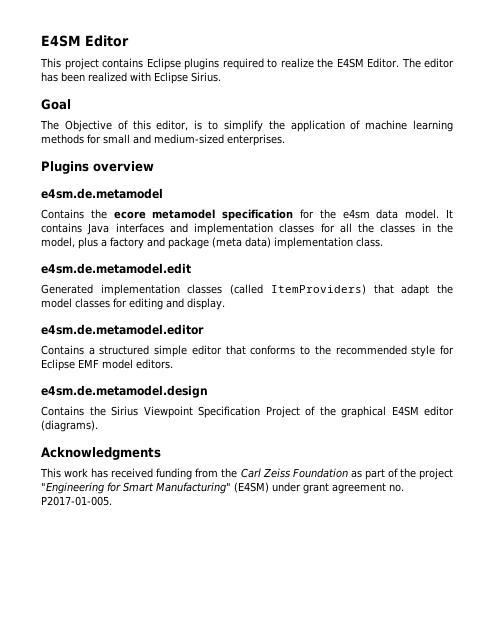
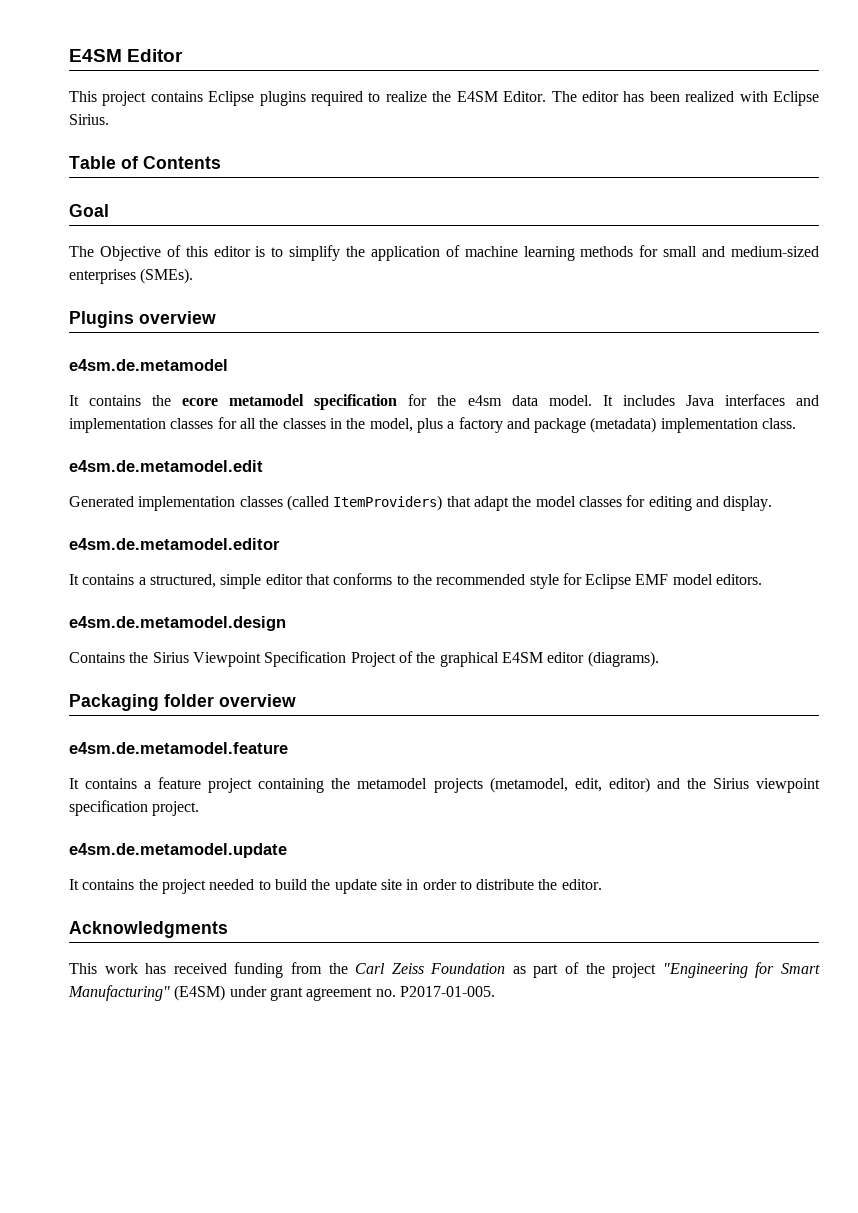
(221, 77) none -> [69,156,221,169] // Table of Contents
[156,120,189,131] editor, -> [213,246,251,257] editor
[227,134,285,146] enterprises. -> [69,268,194,284] enterprises (SMEs).
[41,209,84,219] Contains -> [69,395,142,406] It contains
[41,223,82,233] contains -> [622,395,675,406] includes
[212,237,271,248] (meta data) -> [590,417,657,433] (metadata)
[41,345,150,355] Contains a structured -> [69,574,216,588] It contains a structured,
(98, 426) none -> [69,694,296,711] [69,742,288,754] [69,777,821,793] [69,800,200,816] [69,843,287,858] [69,879,602,894] // Packaging folder overview // e4sm.de.metamodel.feature // It contains a feature project containing the metamodel projects (metamodel, edit, editor) and the Sirius viewpoint specification project. // e4sm.de.metamodel.update // It contains the project needed to build the update site in order to distribute the editor.

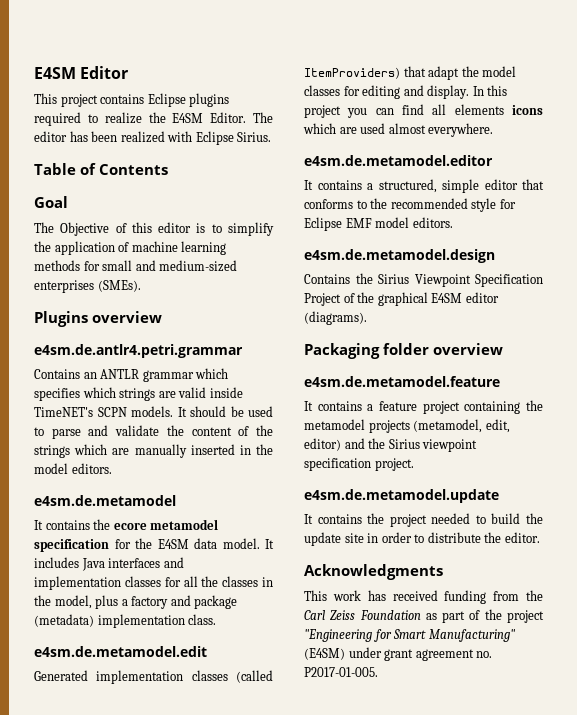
(216, 317) none -> [34,344,243,358] [34,368,229,382] [34,387,243,401] [34,406,273,417] [34,425,273,439] [34,444,273,458] [34,463,112,474] // e4sm.de.antlr4.petri.grammar // Contains an ANTLR grammar which specifies which strings are valid inside TimeNET's SCPN models. It should be used to parse and validate the content of the strings which are manually inserted in the model editors.
[467,395,502,406] e4sm -> [157,539,189,549] E4SM
(773, 503) none -> [472,85,508,96] [304,104,543,118] [303,123,494,137] In this project you can find all elements icons which are used almost everywhere.

